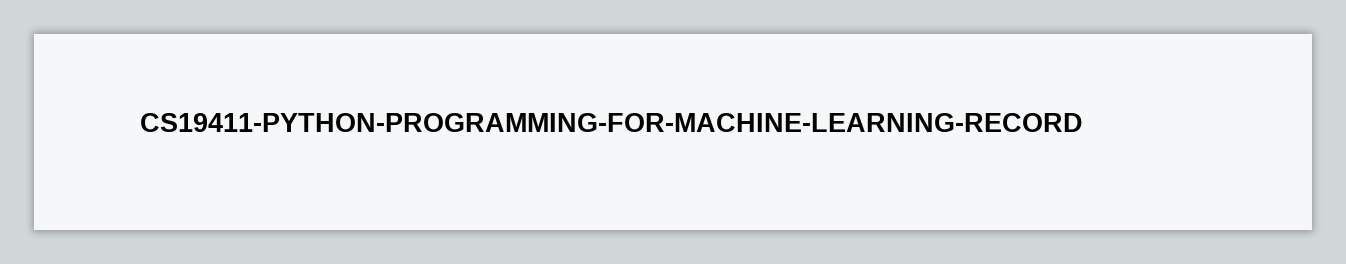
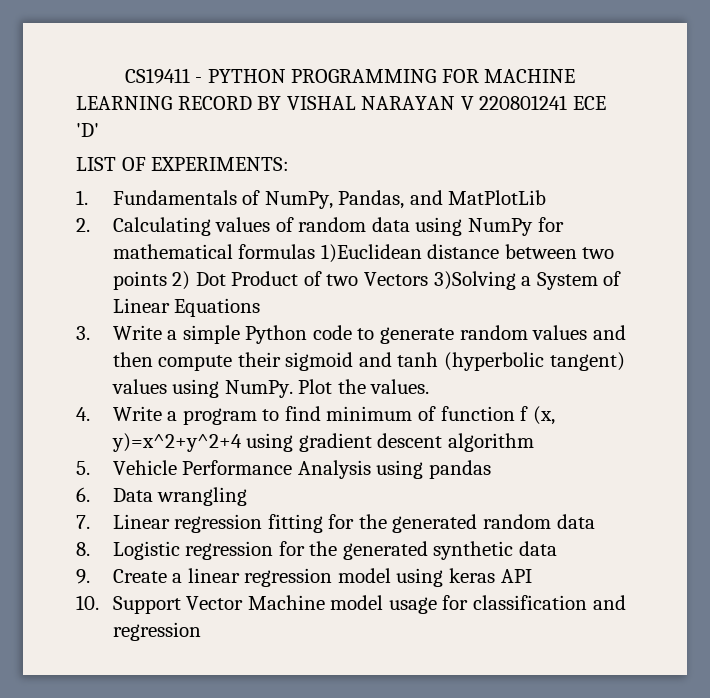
[140,113,1083,132] CS19411-PYTHON-PROGRAMMING-FOR-MACHINE-LEARNING-RECORD -> [124,68,576,84] [76,95,606,110] [76,123,99,137] [76,157,290,171] [76,190,547,209] [76,217,564,236] [112,244,615,263] [112,271,622,290] [112,298,261,317] [76,325,626,344] [112,352,625,371] [111,379,430,398] [76,406,555,425] [111,433,534,452] [76,460,491,479] [76,487,248,506] [76,514,595,533] [76,541,557,560] [76,568,532,587] [76,595,626,614] [112,622,201,641] CS19411 - PYTHON PROGRAMMING FOR MACHINE LEARNING RECORD BY VISHAL NARAYAN V 220801241 ECE 'D' // LIST OF EXPERIMENTS: // 1. Fundamentals of NumPy, Pandas, and MatPlotLib // 2. Calculating values of random data using NumPy for mathematical formulas 1)Euclidean distance between two points 2) Dot Product of two Vectors 3)Solving a System of Linear Equations // 3. Write a simple Python code to generate random values and then compute their sigmoid and tanh (hyperbolic tangent) values using NumPy. Plot the values. // 4. Write a program to find minimum of function f (x, y)=x^2+y^2+4 using gradient descent algorithm // 5. Vehicle Performance Analysis using pandas // 6. Data wrangling // 7. Linear regression fitting for the generated random data // 8. Logistic regression for the generated synthetic data // 9. Create a linear regression model using keras API // 10. Support Vector Machine model usage for classification and regression

